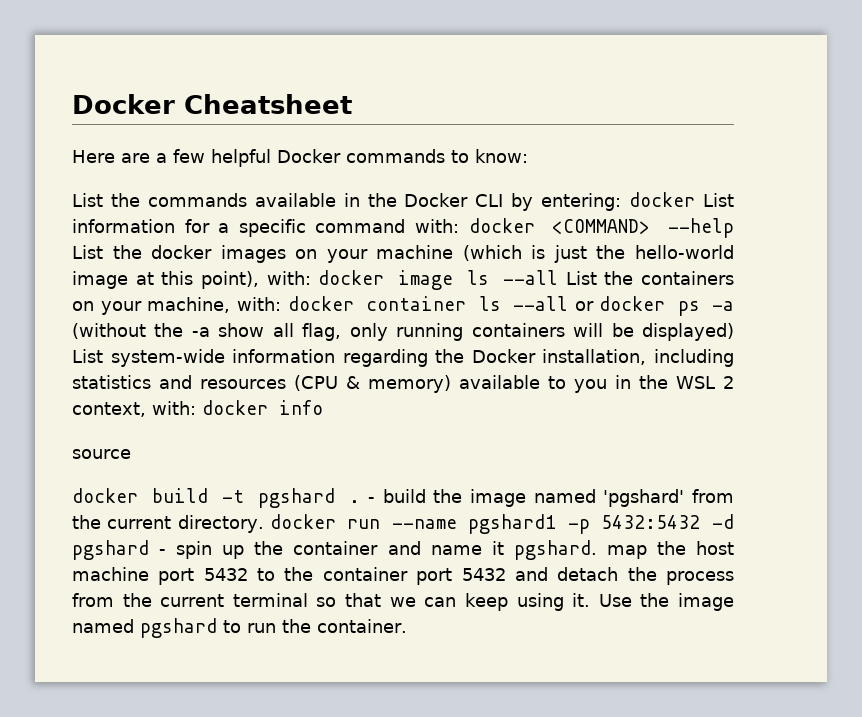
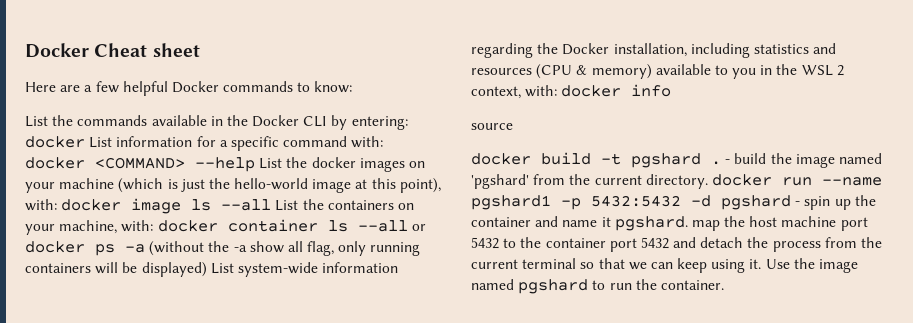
[72,94,352,114] Docker Cheatsheet -> [25,43,200,58] Docker Cheat sheet

